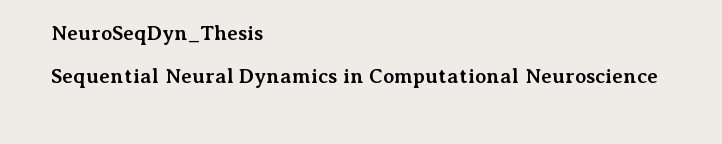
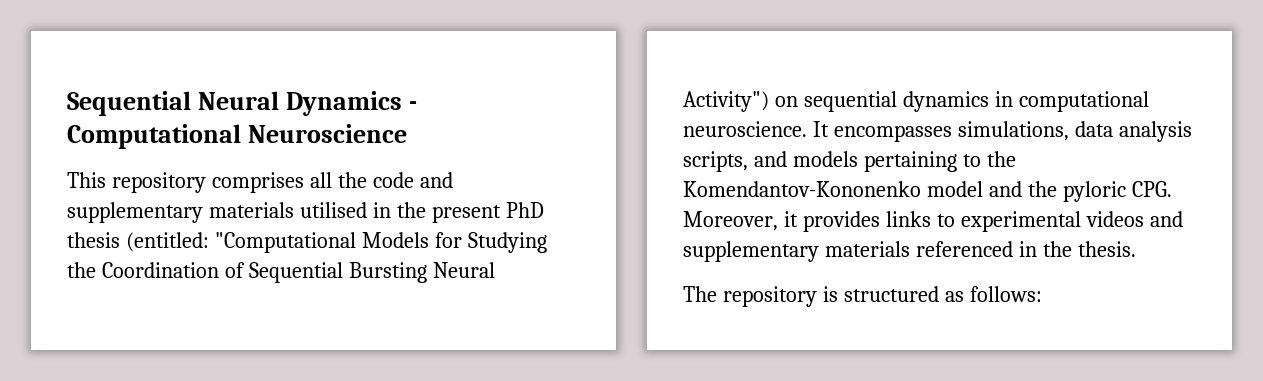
[51,25,263,45] NeuroSeqDyn_Thesis // -> (67, 103) none
[342,69,364,83] in -> [408,101,417,110] -
(658, 76) none -> [67,172,453,193] [67,202,544,223] [67,232,547,253] [67,262,495,283] [683,91,1149,112] [683,121,1192,142] [683,151,1016,172] [683,181,1172,202] [683,211,1183,232] [683,241,1136,262] [683,286,1042,307] // This repository comprises all the code and supplementary materials utilised in the present PhD thesis (entitled: "Computational Models for Studying the Coordination of Sequential Bursting Neural Activity") on sequential dynamics in computational neuroscience. It encompasses simulations, data analysis scripts, and models pertaining to the Komendantov-Kononenko model and the pyloric CPG. Moreover, it provides links to experimental videos and supplementary materials referenced in the thesis. // The repository is structured as follows:

